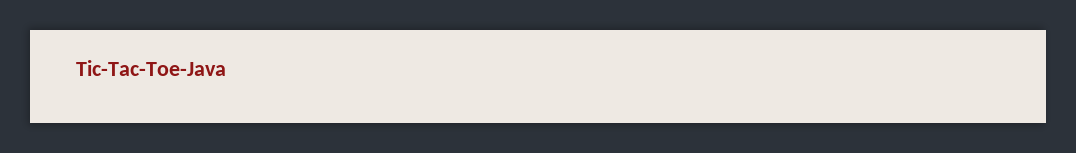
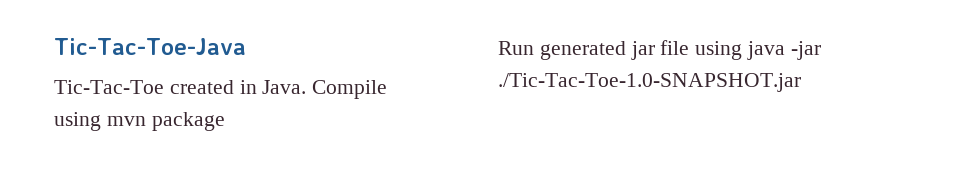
(226, 68) none -> [54,80,388,99] [54,112,225,131] [498,40,821,60] [498,73,801,92] // Tic-Tac-Toe created in Java. Compile using mvn package // Run generated jar file using java -jar ./Tic-Tac-Toe-1.0-SNAPSHOT.jar

